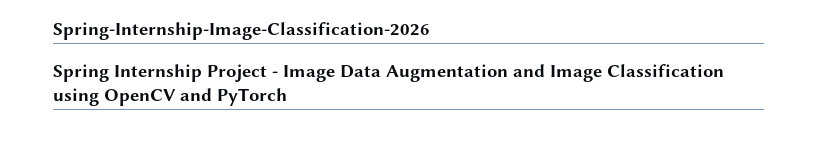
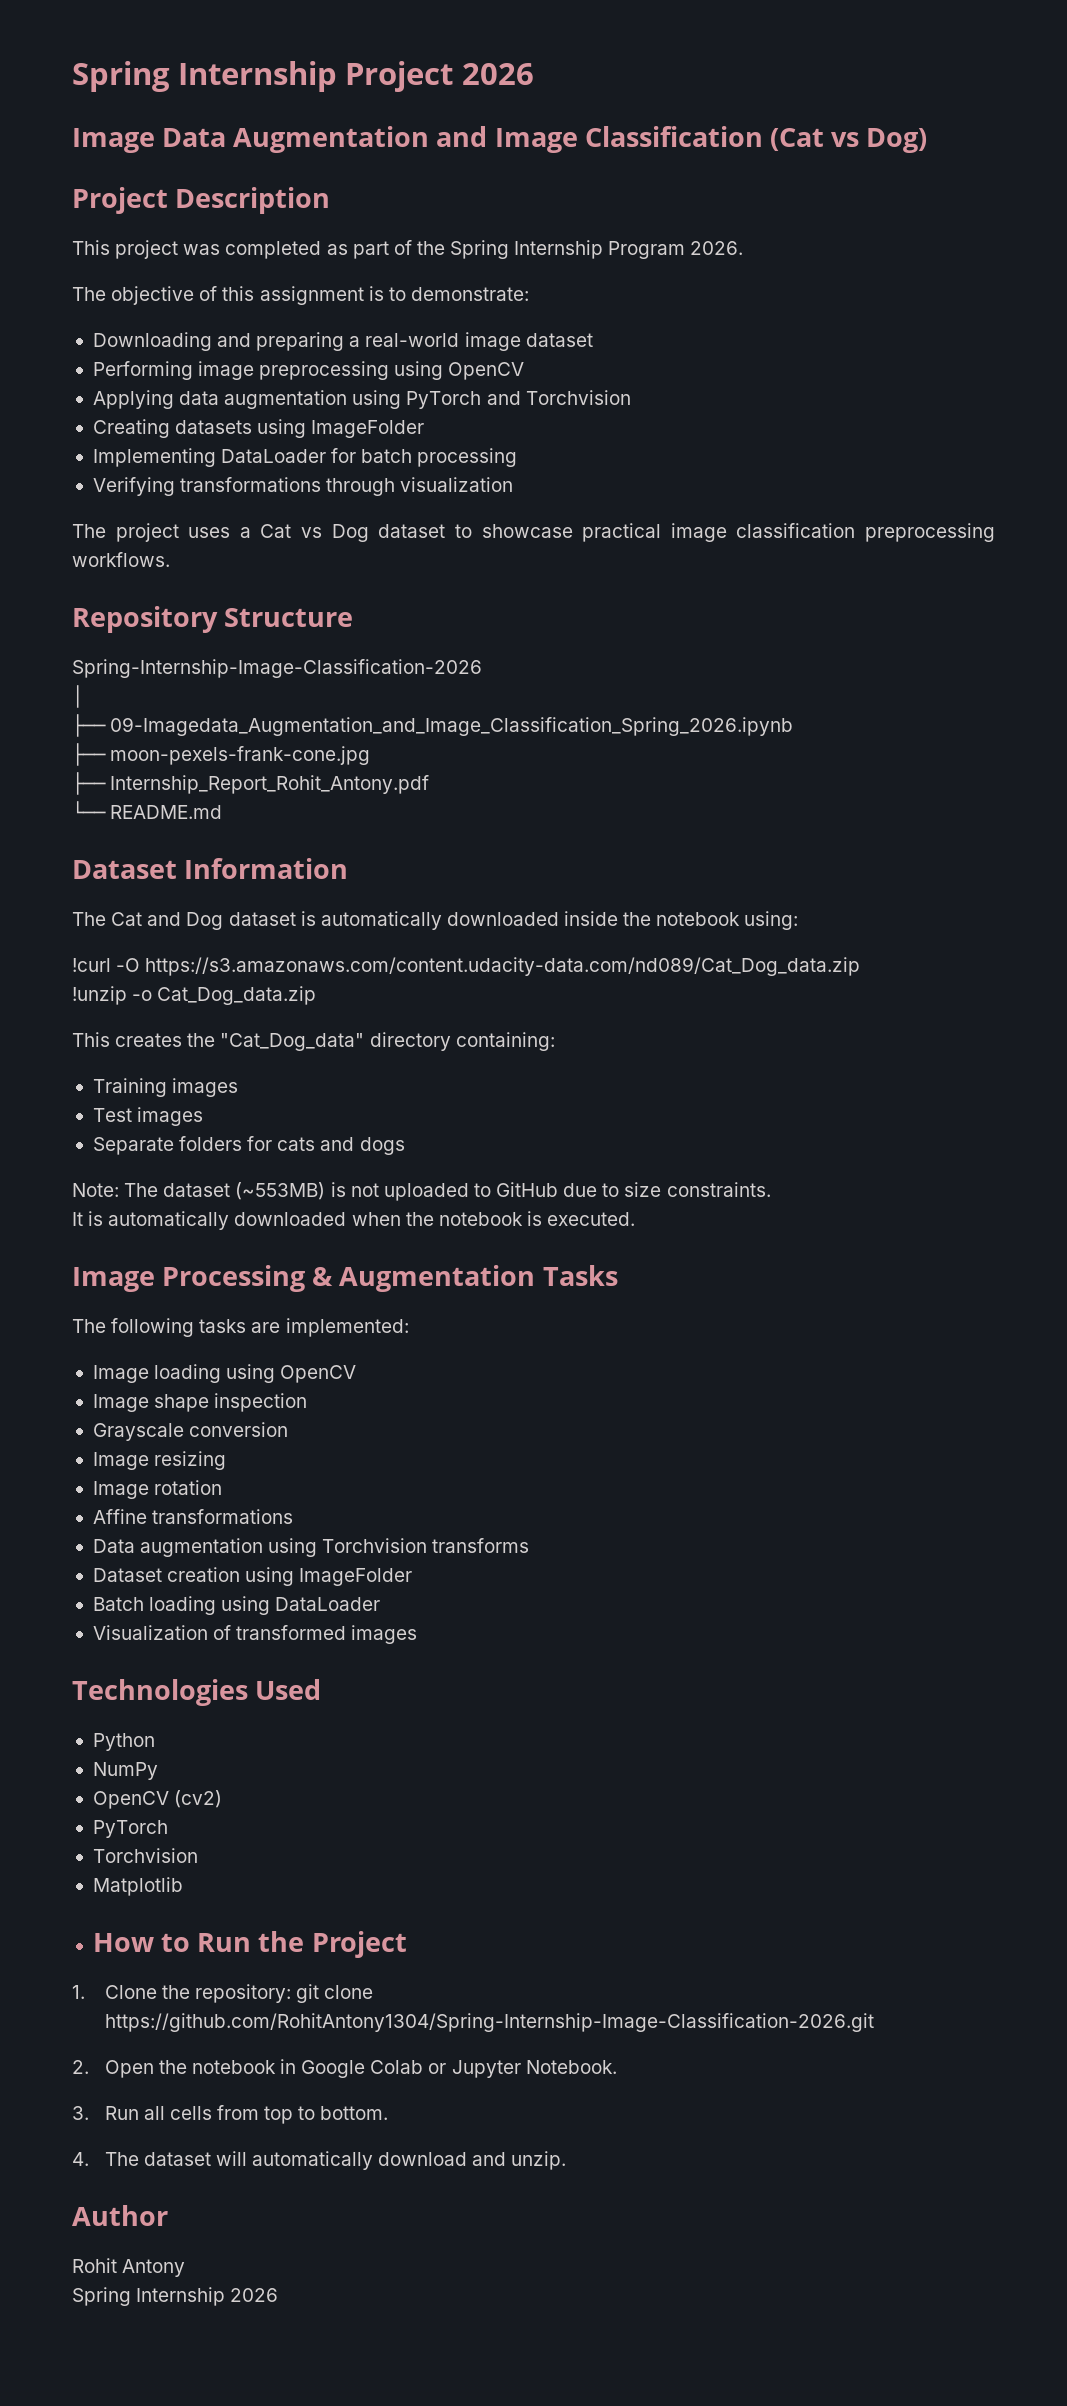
[53,22,430,40] Spring-Internship-Image-Classification-2026 // -> (72, 76) none
[272,71,278,77] - -> [461,63,534,85] 2026 //
[53,88,287,106] using OpenCV and PyTorch -> [769,128,928,153] [72,187,331,214] [72,240,744,259] [72,286,529,305] [92,332,593,351] [92,361,525,380] [92,390,631,409] [92,419,425,438] [92,448,518,467] [92,477,514,496] [72,523,996,542] [72,552,170,567] [72,606,354,633] [72,659,482,678] [72,685,83,708] [72,714,794,737] [72,743,371,766] [72,772,430,795] [72,801,223,819] [72,858,349,879] [72,911,799,930] [72,957,861,976] [72,986,317,1005] [72,1032,555,1051] [92,1078,239,1097] [92,1107,204,1126] [92,1136,405,1155] [72,1182,771,1201] [72,1211,636,1230] [72,1265,618,1292] [72,1318,409,1337] [92,1364,357,1383] [92,1393,308,1412] [92,1422,289,1441] [92,1451,227,1470] [92,1480,223,1499] [92,1509,294,1524] [92,1538,530,1557] [92,1567,413,1586] [92,1596,381,1615] [92,1625,418,1644] [72,1679,322,1706] [92,1733,155,1751] [92,1762,158,1780] [92,1790,223,1809] [92,1820,168,1838] [92,1848,198,1863] [92,1877,183,1896] [92,1931,408,1958] [72,1984,374,2003] [104,2013,874,2032] [72,2059,617,2078] [72,2105,389,2124] [72,2151,567,2170] [72,2205,168,2226] [72,2258,186,2277] [72,2287,279,2306] (Cat vs Dog) // Project Description // This project was completed as part of the Spring Internship Program 2026. // The objective of this assignment is to demonstrate: // Downloading and preparing a real-world image dataset // Performing image preprocessing using OpenCV // Applying data augmentation using PyTorch and Torchvision // Creating datasets using ImageFolder // Implementing DataLoader for batch processing // Verifying transformations through visualization // The project uses a Cat vs Dog dataset to showcase practical image classification preprocessing workflows. // Repository Structure // Spring-Internship-Image-Classification-2026 // │ // ├── 09-Imagedata_Augmentation_and_Image_Classification_Spring_2026.ipynb // ├── moon-pexels-frank-cone.jpg // ├── Internship_Report_Rohit_Antony.pdf // └── README.md // Dataset Information // The Cat and Dog dataset is automatically downloaded inside the notebook using: // !curl -O https://s3.amazonaws.com/content.udacity-data.com/nd089/Cat_Dog_data.zip // !unzip -o Cat_Dog_data.zip // This creates the "Cat_Dog_data" directory containing: // Training images // Test images // Separate folders for cats and dogs // Note: The dataset (~553MB) is not uploaded to GitHub due to size constraints. // It is automatically downloaded when the notebook is executed. // Image Processing & Augmentation Tasks // The following tasks are implemented: // Image loading using OpenCV // Image shape inspection // Grayscale conversion // Image resizing // Image rotation // Affine transformations // Data augmentation using Torchvision transforms // Dataset creation using ImageFolder // Batch loading using DataLoader // Visualization of transformed images // Technologies Used // Python // NumPy // OpenCV (cv2) // PyTorch // Torchvision // Matplotlib // How to Run the Project // 1. Clone the repository: git clone https://github.com/RohitAntony1304/Spring-Internship-Image-Classification-2026.git // 2. Open the notebook in Google Colab or Jupyter Notebook. // 3. Run all cells from top to bottom. // 4. The dataset will automatically download and unzip. // Author // Rohit Antony // Spring Internship 2026

